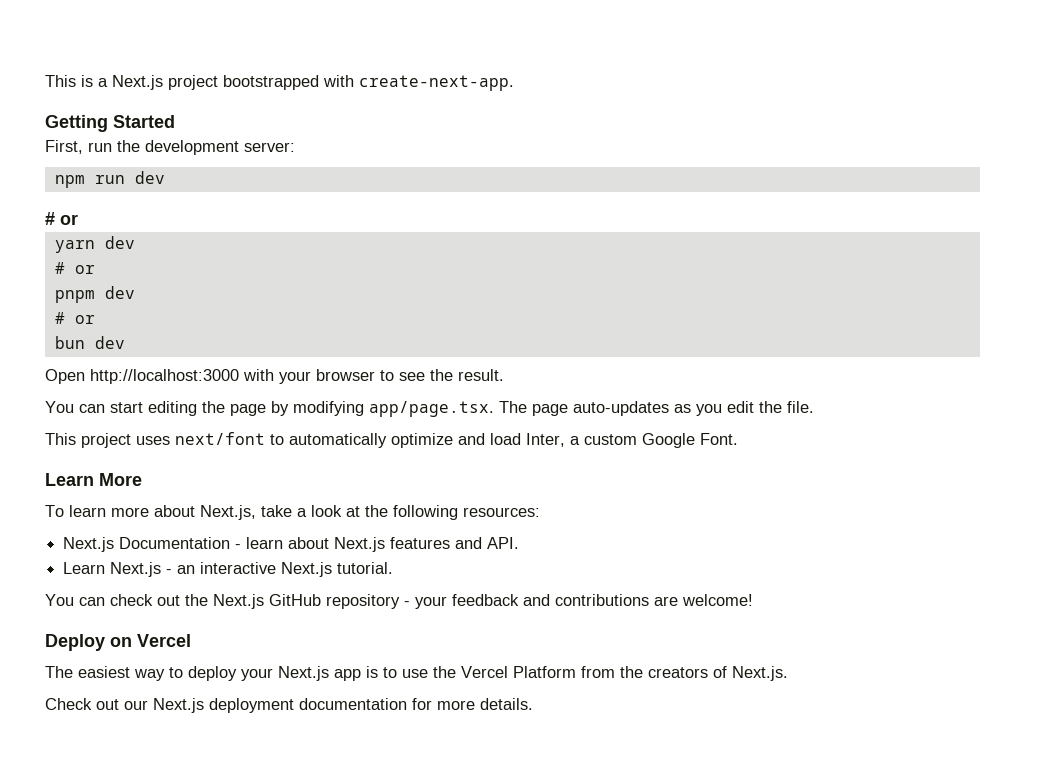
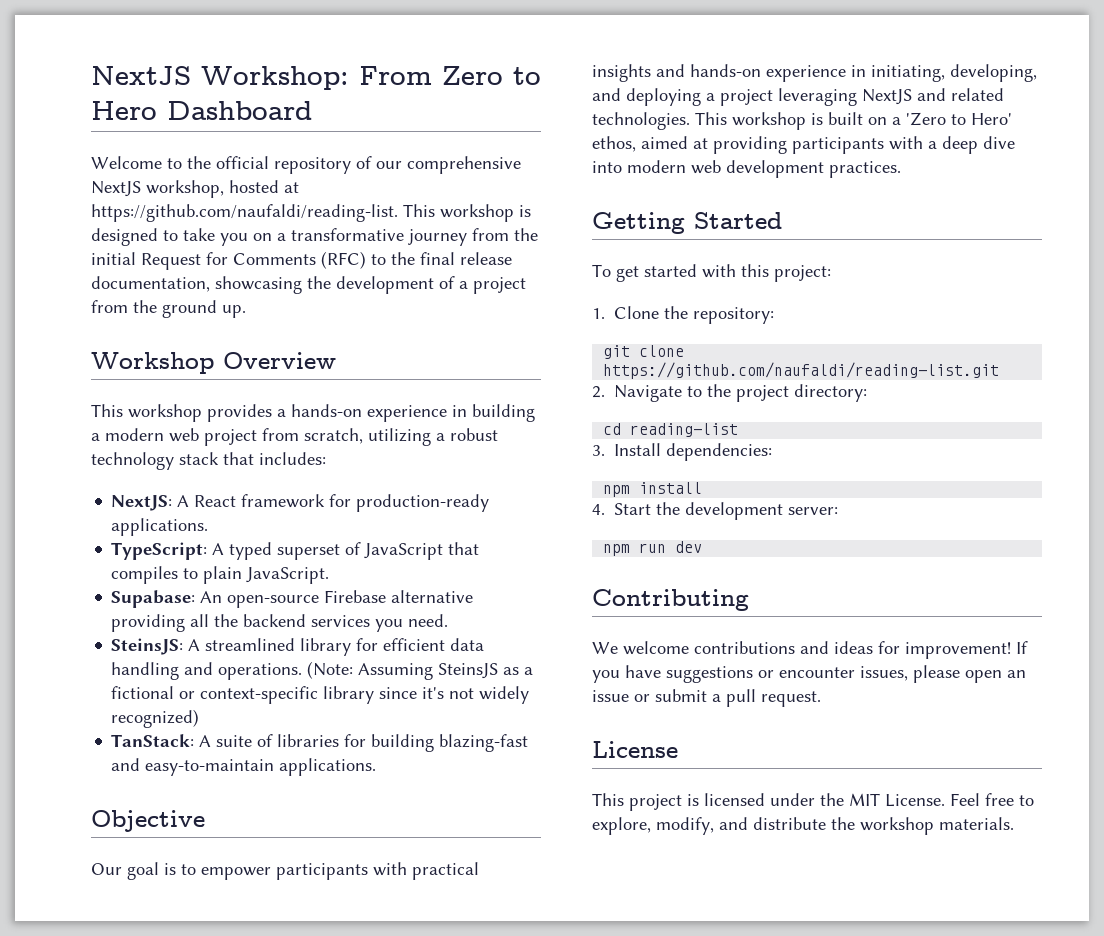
[45,75,514,91] [45,115,175,132] [45,140,112,154] This is a Next.js project bootstrapped with create-next-app. // Getting Started // First, run -> [91,66,541,90] [91,101,312,120] [91,156,521,174] [91,180,299,198] [91,204,531,222] [91,228,538,246] [91,251,512,270] [91,276,526,294] [91,300,246,318] [91,352,336,374] [91,404,535,422] [91,428,498,446] [91,452,326,470] [111,494,490,512] [111,518,209,536] [111,542,480,560] [111,566,330,584] [111,590,474,608] [111,614,449,632] [111,638,485,656] [111,661,534,680] [111,686,530,704] [111,709,200,728] [111,734,529,752] [111,758,377,776] [91,810,205,832] [91,862,479,880] [592,64,1037,82] [592,88,1004,106] [592,112,1012,130] [592,136,1015,154] [592,160,901,178] [592,212,782,234] [592,264,831,282] [592,306,775,324] [603,345,685,359] [603,362,1000,379] [592,384,868,402] [603,423,739,437] [592,443,773,461] [603,482,703,497] [592,503,652,515] NextJS Workshop: From Zero to Hero Dashboard // Welcome to the official repository of our comprehensive NextJS workshop, hosted at https://github.com/naufaldi/reading-list. This workshop is designed to take you on a transformative journey from the initial Request for Comments (RFC) to the final release documentation, showcasing the development of a project from the ground up. // Workshop Overview // This workshop provides a hands-on experience in building a modern web project from scratch, utilizing a robust technology stack that includes: // NextJS: A React framework for production-ready applications. // TypeScript: A typed superset of JavaScript that compiles to plain JavaScript. // Supabase: An open-source Firebase alternative providing all the backend services you need. // SteinsJS: A streamlined library for efficient data handling and operations. (Note: Assuming SteinsJS as a fictional or context-specific library since it's not widely recognized) // TanStack: A suite of libraries for building blazing-fast and easy-to-maintain applications. // Objective // Our goal is to empower participants with practical insights and hands-on experience in initiating, developing, and deploying a project leveraging NextJS and related technologies. This workshop is built on a 'Zero to Hero' ethos, aimed at providing participants with a deep dive into modern web development practices. // Getting Started // To get started with this project: // 1. Clone the repository: // git clone https://github.com/naufaldi/reading-list.git // 2. Navigate to the project directory: // cd reading-list // 3. Install dependencies: // npm install // 4. Start
[45,212,78,225] [54,236,135,253] [54,262,95,274] [54,286,135,303] [54,312,95,324] [54,336,125,349] [45,369,504,384] [45,401,814,417] [45,432,738,448] [45,473,142,486] [45,505,540,520] [63,537,520,552] [63,562,394,577] [45,594,753,609] [45,634,191,651] [45,666,788,681] [45,698,533,713] # or // yarn dev // # or // pnpm dev // # or // bun dev // Open http://localhost:3000 with your browser to see the result. // You can start editing the page by modifying app/page.tsx. The page auto-updates as you edit the file. // This project uses next/font to automatically optimize and load Inter, a custom Google Font. // Learn More // To learn more about Next.js, take a look at the following resources: // Next.js Documentation - learn about Next.js features and API. // Learn Next.js - an interactive Next.js tutorial. // You can check out the Next.js GitHub repository - your feedback and contributions are welcome! // Deploy on Vercel // The easiest way to deploy your Next.js app is to use the Vercel Platform from the creators of Next.js. // Check out our Next.js deployment documentation for more details. -> [592,589,749,611] [592,641,1028,659] [592,665,1026,683] [592,689,821,707] [592,741,678,758] [592,793,1034,811] [592,817,1014,835] Contributing // We welcome contributions and ideas for improvement! If you have suggestions or encounter issues, please open an issue or submit a pull request. // License // This project is licensed under the MIT License. Feel free to explore, modify, and distribute the workshop materials.

